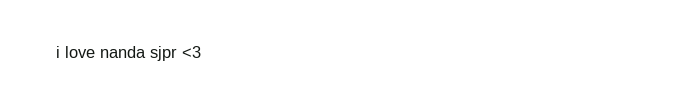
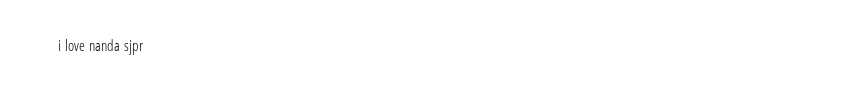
[182,46,201,58] <3 -> (144, 47) none

